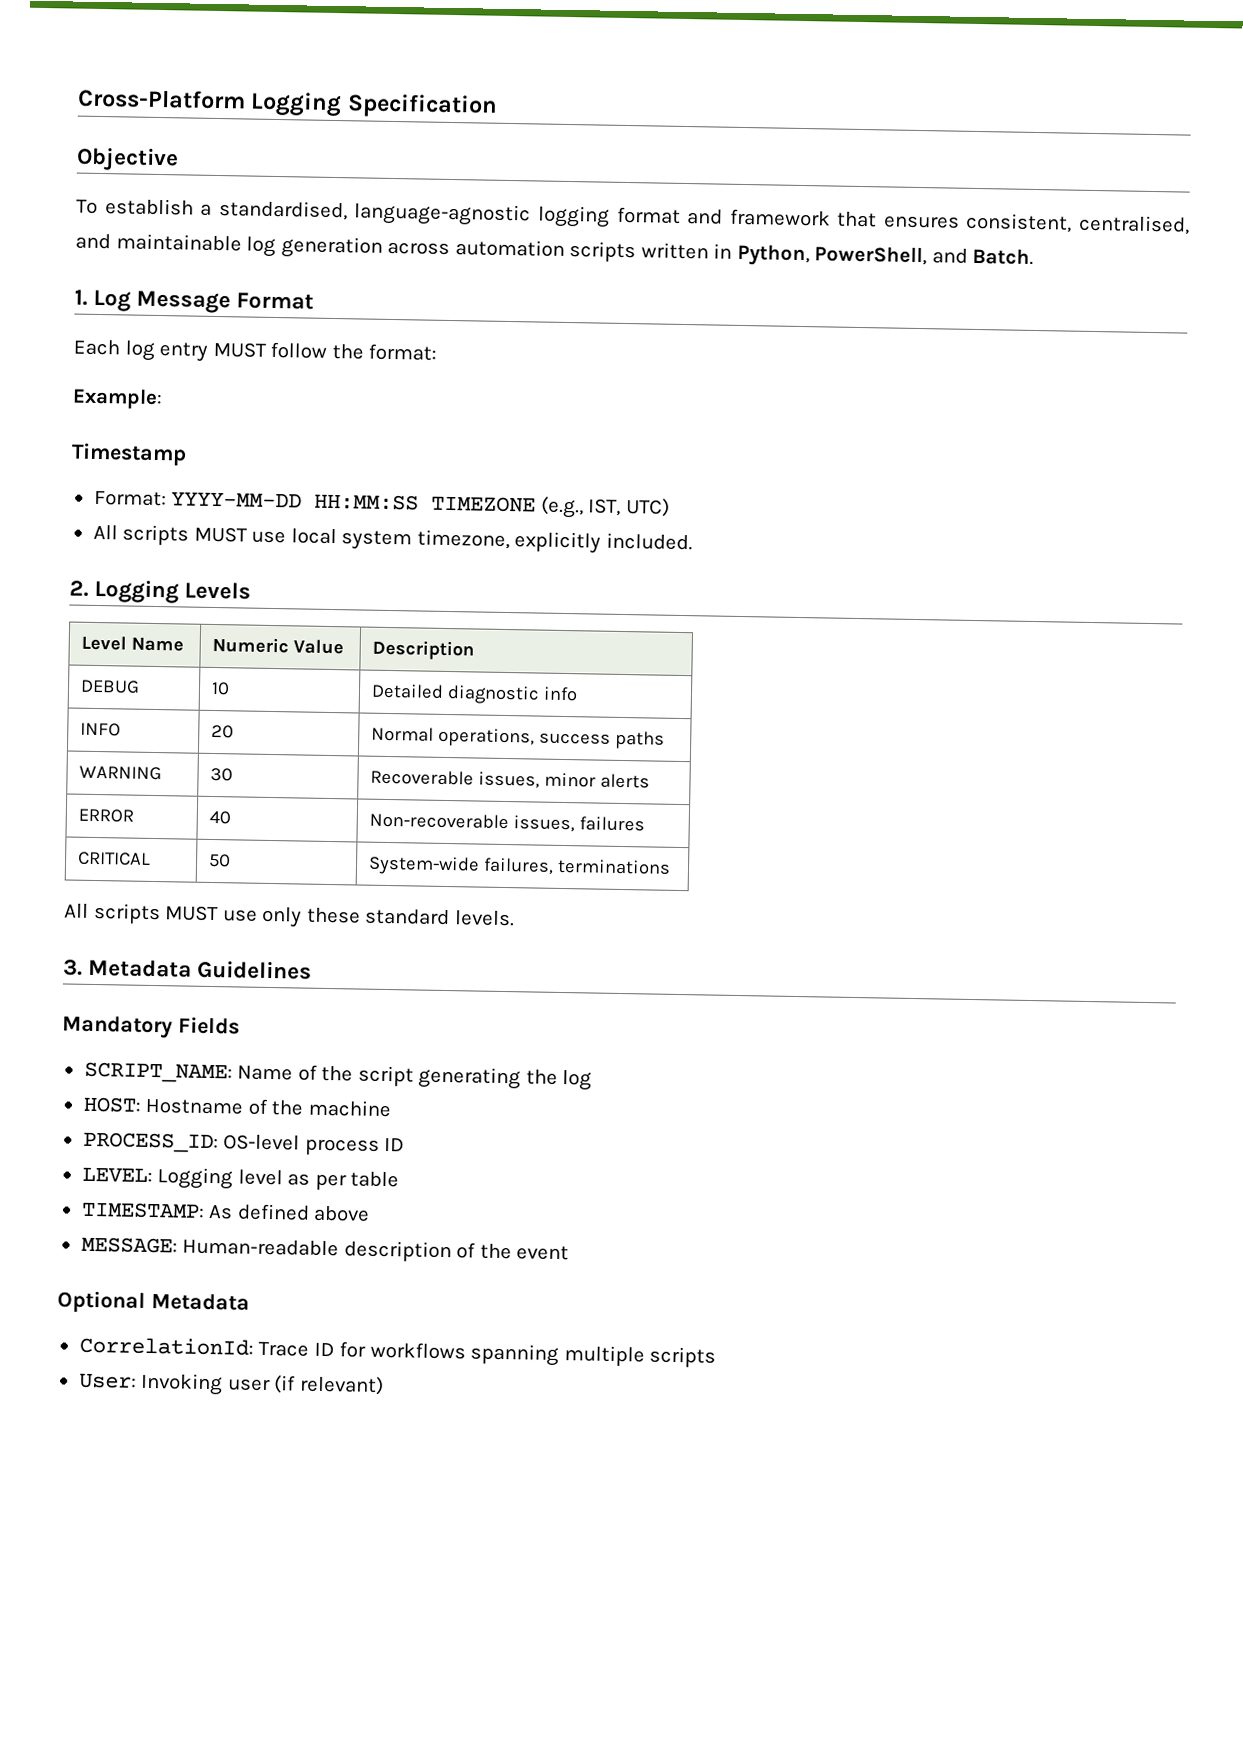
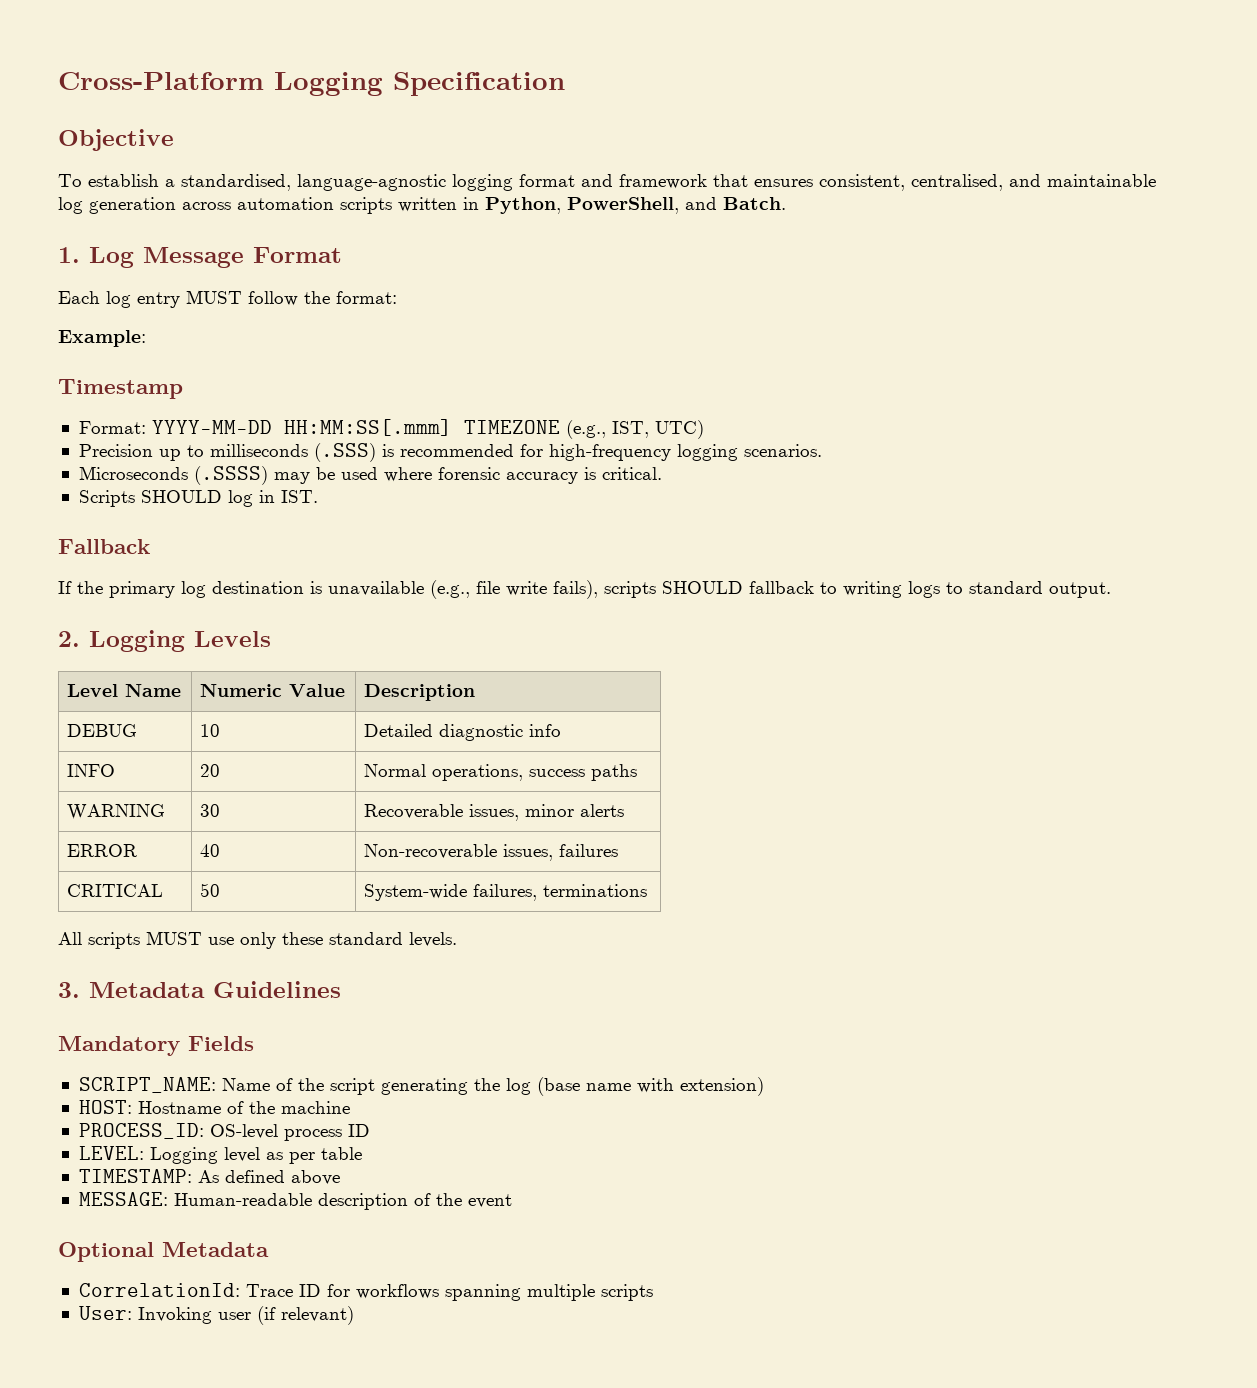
[314,493,420,511] HH:MM:SS -> [283,419,452,436] HH:MM:SS[.mmm]
[92,524,693,554] All scripts MUST use local system timezone, explicitly included. -> [78,443,822,462] [78,466,662,485] [78,490,318,507] [58,539,150,554] [58,580,1111,599] Precision up to milliseconds (.SSS) is recommended for high-frequency logging scenarios. // Microseconds (.SSSS) may be used where forensic accuracy is critical. // Scripts SHOULD log in IST. // Fallback // If the primary log destination is unavailable (e.g., file write fails), scripts SHOULD fallback to writing logs to standard output.
(593, 1080) none -> [536,1077,764,1096] (base name with extension)

